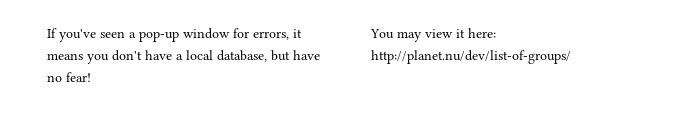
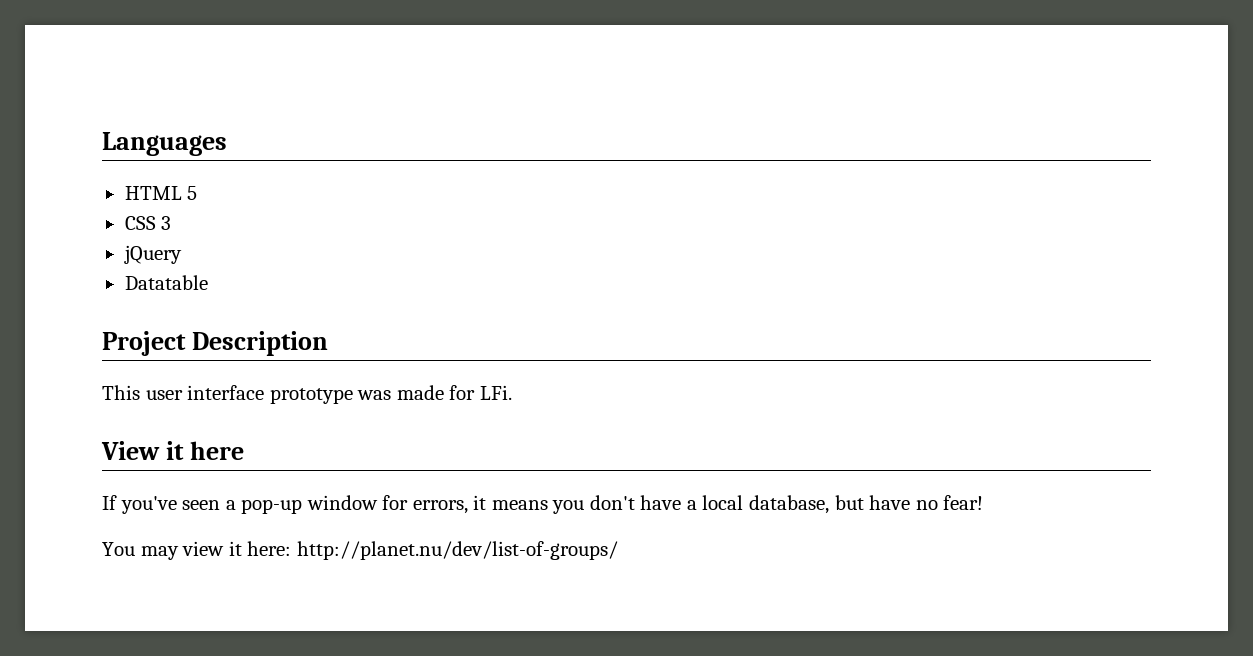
(47, 33) none -> [102,132,227,156] [124,186,198,200] [124,216,172,230] [123,245,182,264] [124,275,208,290] [102,331,328,356] [102,385,512,404] [101,441,244,460] Languages // HTML 5 // CSS 3 // jQuery // Datatable // Project Description // This user interface prototype was made for LFi. // View it here //

